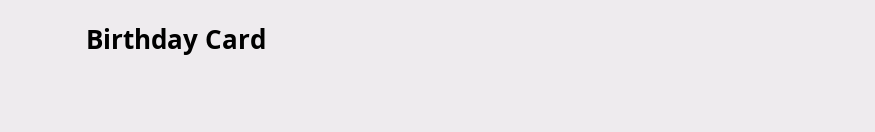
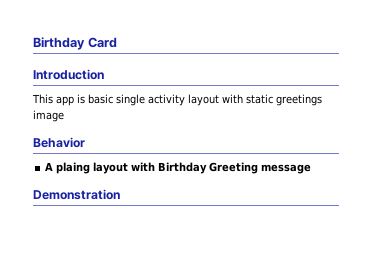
(267, 38) none -> [33,69,104,80] [32,94,322,106] [33,110,64,122] [33,137,85,148] [45,162,312,174] [33,189,120,200] // Introduction // This app is basic single activity layout with static greetings image // Behavior // A plaing layout with Birthday Greeting message // Demonstration

